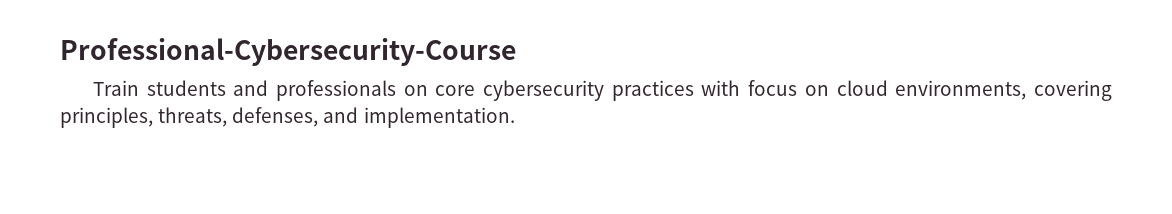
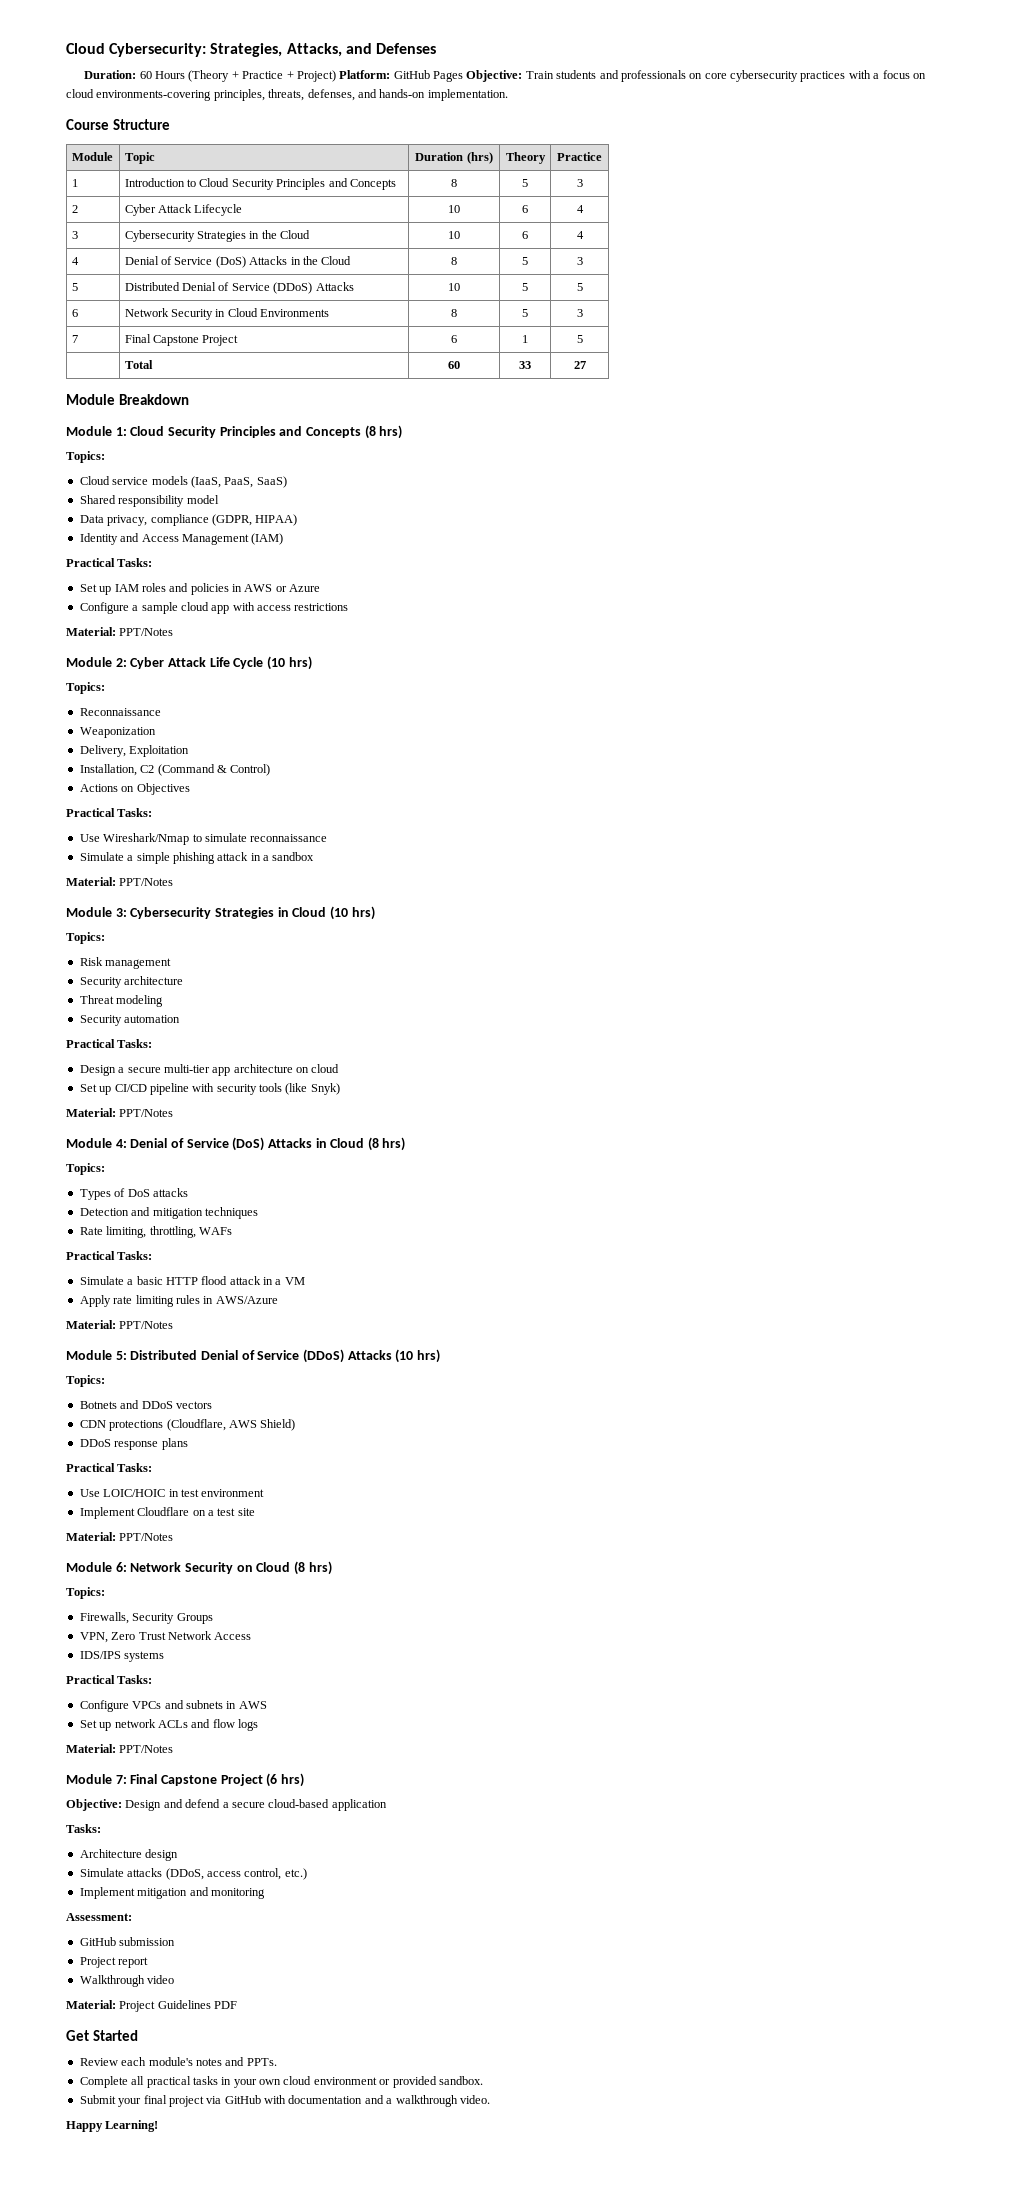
[60,38,516,66] Professional-Cybersecurity-Course // -> [66,43,436,57] [84,70,523,82] Cloud Cybersecurity: Strategies, Attacks, and Defenses // Duration: 60 Hours (Theory + Practice + Project) Platform: GitHub Pages Objective:
(741, 88) none -> [873,73,880,79] a
[895,80,1112,101] environments, covering -> [96,90,212,101] environments-covering
(359, 115) none -> [379,89,426,98] hands-on
(515, 117) none -> [66,119,170,130] [71,152,113,161] [124,152,155,164] [415,152,493,164] [505,152,546,164] [557,152,602,161] [71,179,78,187] [124,178,396,190] [451,179,457,187] [522,179,528,187] [576,179,583,187] [71,205,78,213] [124,204,243,216] [448,205,460,213] [522,205,528,213] [576,205,584,213] [71,231,78,239] [124,230,311,242] [448,231,460,239] [522,231,528,239] [576,231,584,239] [71,257,79,265] [124,256,352,268] [451,257,457,265] [522,257,528,265] [576,257,583,265] [71,283,78,291] [124,282,354,294] [448,283,460,291] [522,283,528,291] [576,283,583,291] [71,309,78,317] [124,308,330,320] [451,309,457,317] [522,309,528,317] [576,309,583,317] [71,335,78,343] [124,334,239,346] [451,335,457,343] [522,335,528,343] [576,335,583,343] [124,360,153,369] [448,361,460,369] [519,361,531,369] [573,361,586,369] [66,394,189,405] [66,425,403,439] [66,451,105,463] [79,476,287,488] [79,495,219,507] [79,514,298,526] [79,533,284,545] [66,558,153,567] [79,583,321,595] [79,602,349,614] [66,627,174,636] [66,656,312,670] [66,682,105,694] [79,708,161,716] [79,727,156,738] [79,745,190,757] [79,764,271,776] [79,783,190,795] [66,808,153,817] [79,833,328,845] [79,852,315,864] [66,877,174,886] [66,906,375,920] [66,932,105,944] [79,957,172,969] [79,976,184,988] [79,995,164,1007] [79,1015,181,1026] [66,1039,153,1048] [79,1064,340,1076] [79,1083,340,1095] [66,1108,174,1117] [66,1137,406,1151] [66,1163,105,1175] [79,1188,188,1200] [79,1207,258,1219] [79,1226,232,1238] [66,1251,153,1260] [79,1276,305,1285] [79,1295,278,1307] [66,1320,174,1329] [66,1349,440,1363] [66,1375,105,1387] [79,1400,212,1409] [79,1419,296,1431] [79,1438,188,1450] [66,1463,153,1472] [79,1489,265,1497] [79,1507,255,1519] [66,1532,174,1541] [66,1561,332,1575] [66,1587,105,1599] [79,1612,213,1624] [79,1631,252,1643] [79,1651,165,1662] [66,1675,153,1684] [79,1700,267,1712] [79,1719,258,1731] [66,1744,174,1753] [66,1773,304,1787] [66,1799,387,1811] [66,1824,101,1833] [79,1849,179,1861] [79,1868,307,1880] [79,1887,265,1899] [66,1913,132,1921] [79,1937,176,1946] [79,1957,149,1968] [79,1975,175,1987] [66,2000,238,2012] [66,2030,138,2041] [79,2057,277,2066] [79,2076,483,2088] [79,2095,490,2107] [66,2120,159,2132] // Course Structure // Module | Topic | Duration (hrs) | Theory | Practice // 1 | Introduction to Cloud Security Principles and Concepts | 8 | 5 | 3 // 2 | Cyber Attack Lifecycle | 10 | 6 | 4 // 3 | Cybersecurity Strategies in the Cloud | 10 | 6 | 4 // 4 | Denial of Service (DoS) Attacks in the Cloud | 8 | 5 | 3 // 5 | Distributed Denial of Service (DDoS) Attacks | 10 | 5 | 5 // 6 | Network Security in Cloud Environments | 8 | 5 | 3 // 7 | Final Capstone Project | 6 | 1 | 5 // | Total | 60 | 33 | 27 // Module Breakdown // Module 1: Cloud Security Principles and Concepts (8 hrs) // Topics: // Cloud service models (IaaS, PaaS, SaaS) // Shared responsibility model // Data privacy, compliance (GDPR, HIPAA) // Identity and Access Management (IAM) // Practical Tasks: // Set up IAM roles and policies in AWS or Azure // Configure a sample cloud app with access restrictions // Material: PPT/Notes // Module 2: Cyber Attack Life Cycle (10 hrs) // Topics: // Reconnaissance // Weaponization // Delivery, Exploitation // Installation, C2 (Command & Control) // Actions on Objectives // Practical Tasks: // Use Wireshark/Nmap to simulate reconnaissance // Simulate a simple phishing attack in a sandbox // Material: PPT/Notes // Module 3: Cybersecurity Strategies in Cloud (10 hrs) // Topics: // Risk management // Security architecture // Threat modeling // Security automation // Practical Tasks: // Design a secure multi-tier app architecture on cloud // Set up CI/CD pipeline with security tools (like Snyk) // Material: PPT/Notes // Module 4: Denial of Service (DoS) Attacks in Cloud (8 hrs) // Topics: // Types of DoS attacks // Detection and mitigation techniques // Rate limiting, throttling, WAFs // Practical Tasks: // Simulate a basic HTTP flood attack in a VM // Apply rate limiting rules in AWS/Azure // Material: PPT/Notes // Module 5: Distributed Denial of Service (DDoS) Attacks (10 hrs) // Topics: // Botnets and DDoS vectors // CDN protections (Cloudflare, AWS Shield) // DDoS response plans // Practical Tasks: // Use LOIC/HOIC in test environment // Implement Cloudflare on a test site // Material: PPT/Notes // Module 6: Network Security on Cloud (8 hrs) // Topics: // Firewalls, Security Groups // VPN, Zero Trust Network Access // IDS/IPS systems // Practical Tasks: // Configure VPCs and subnets in AWS // Set up network ACLs and flow logs // Material: PPT/Notes // Module 7: Final Capstone Project (6 hrs) // Objective: Design and defend a secure cloud-based application // Tasks: // Architecture design // Simulate attacks (DDoS, access control, etc.) // Implement mitigation and monitoring // Assessment: // GitHub submission // Project report // Walkthrough video // Material: Project Guidelines PDF // Get Started // Review each module's notes and PPTs. // Complete all practical tasks in your own cloud environment or provided sandbox. // Submit your final project via GitHub with documentation and a walkthrough video. // Happy Learning!

